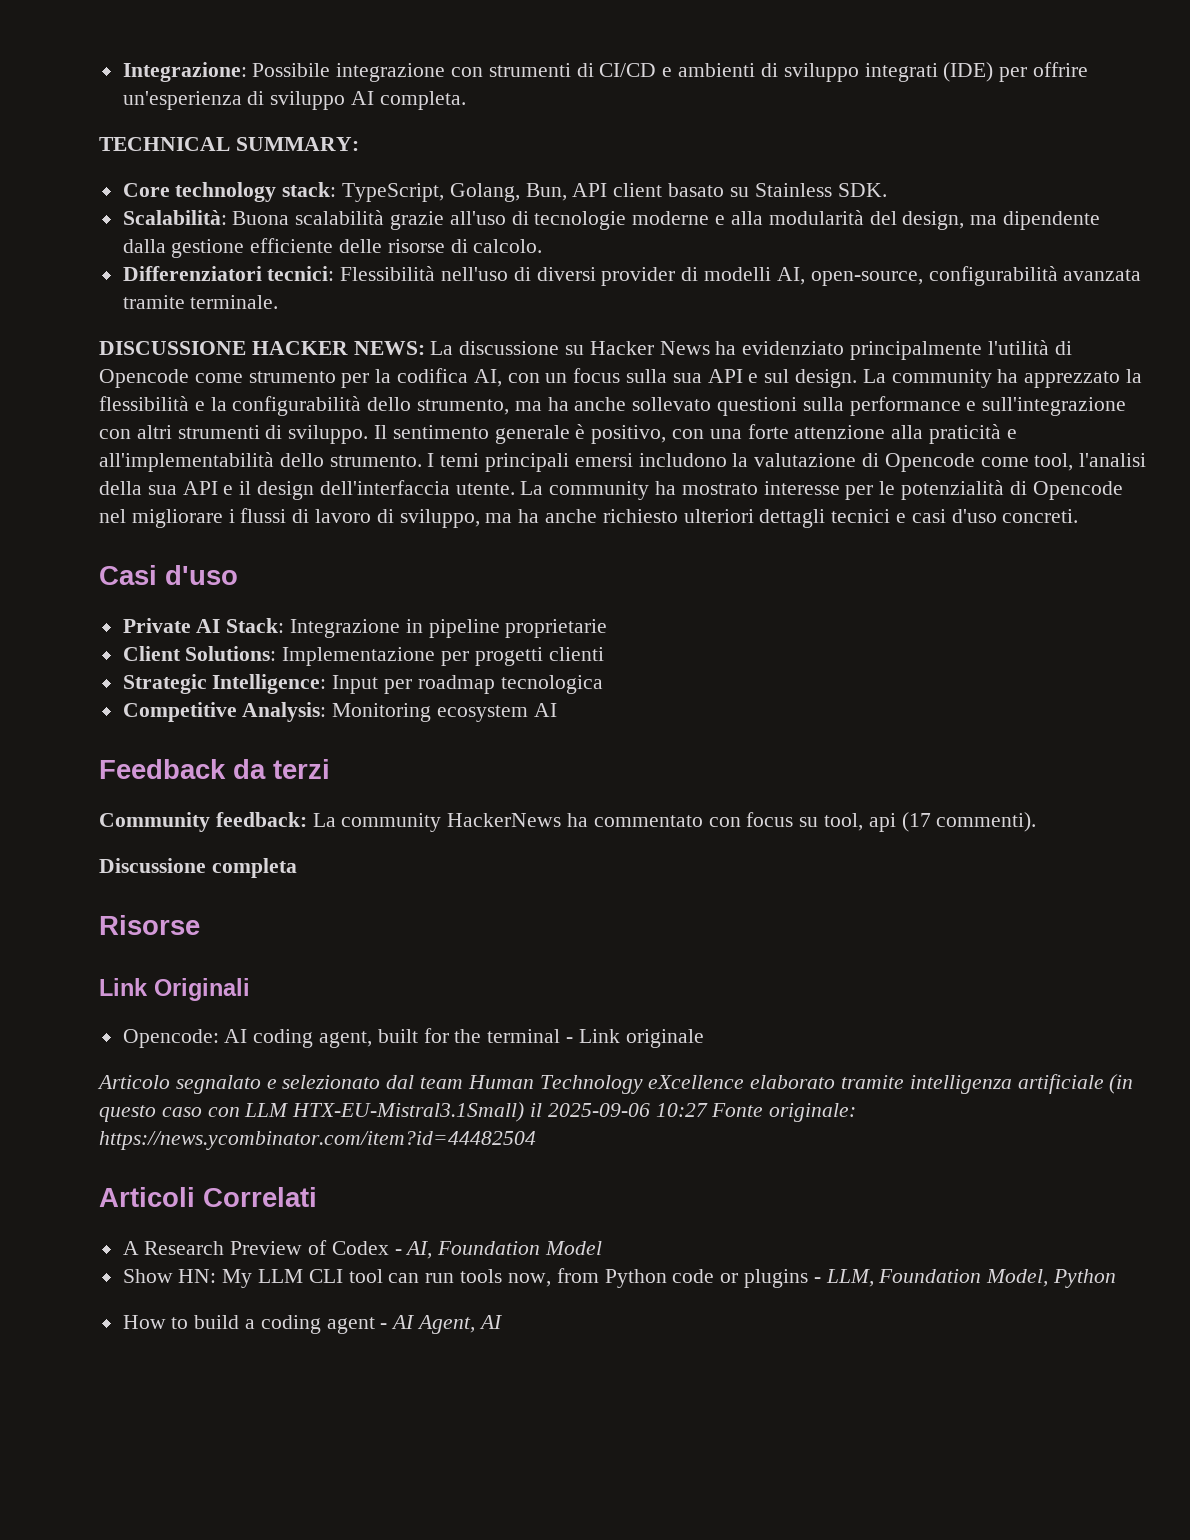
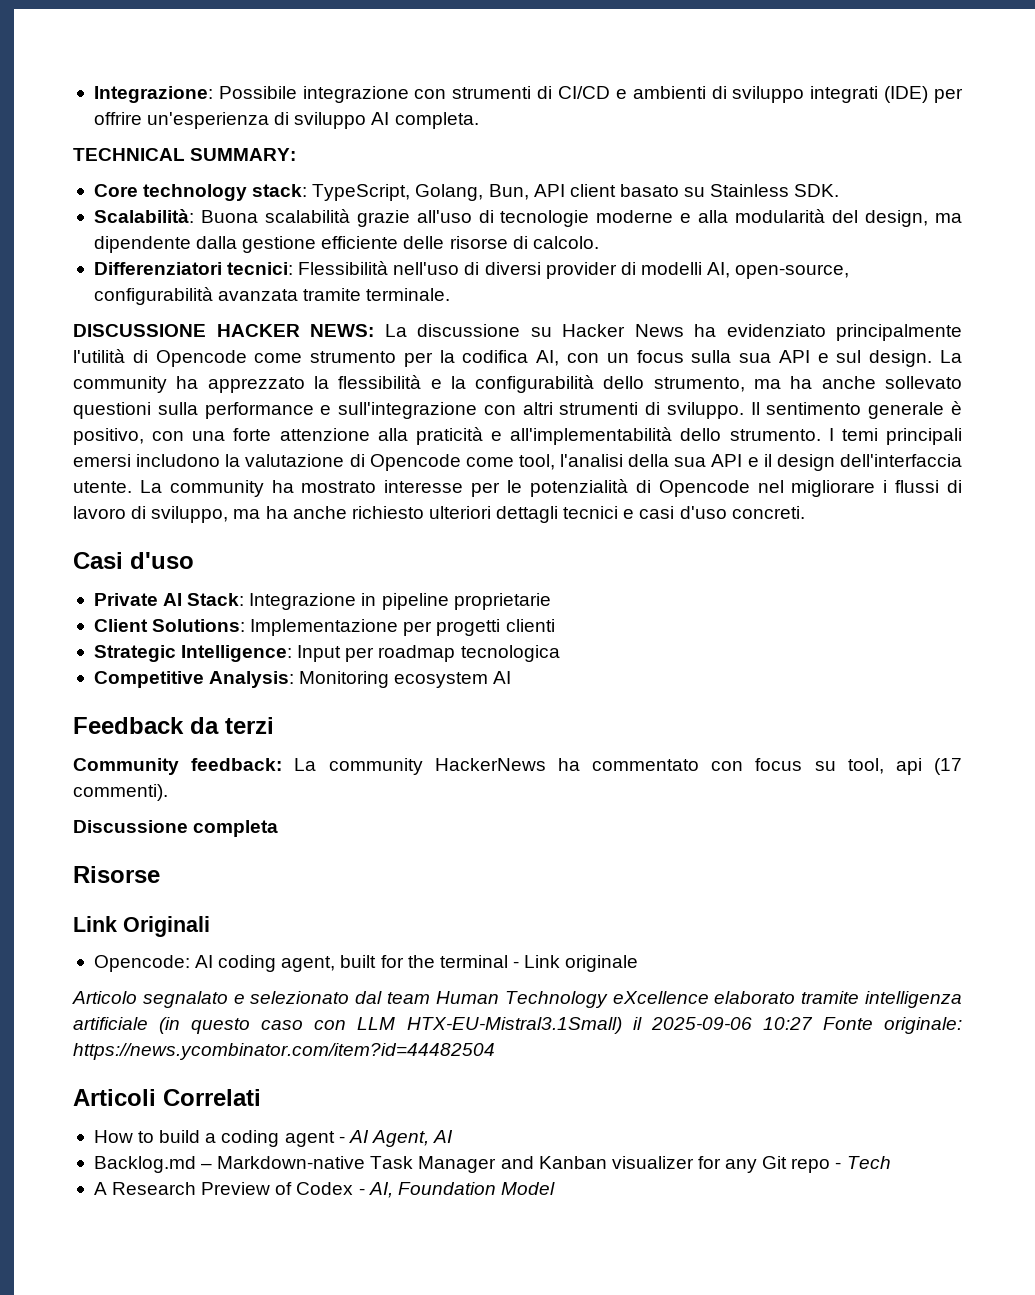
[122,1240,603,1259] [122,1268,1116,1288] // A Research Preview of Codex - AI, Foundation Model // Show HN: My LLM CLI tool can run tools now, from Python code or plugins - LLM, Foundation Model, Python -> (261, 1097) none
(502, 1322) none -> [93,1156,891,1173] [93,1182,555,1198] // Backlog.md – Markdown-native Task Manager and Kanban visualizer for any Git repo - Tech // A Research Preview of Codex - AI, Foundation Model

